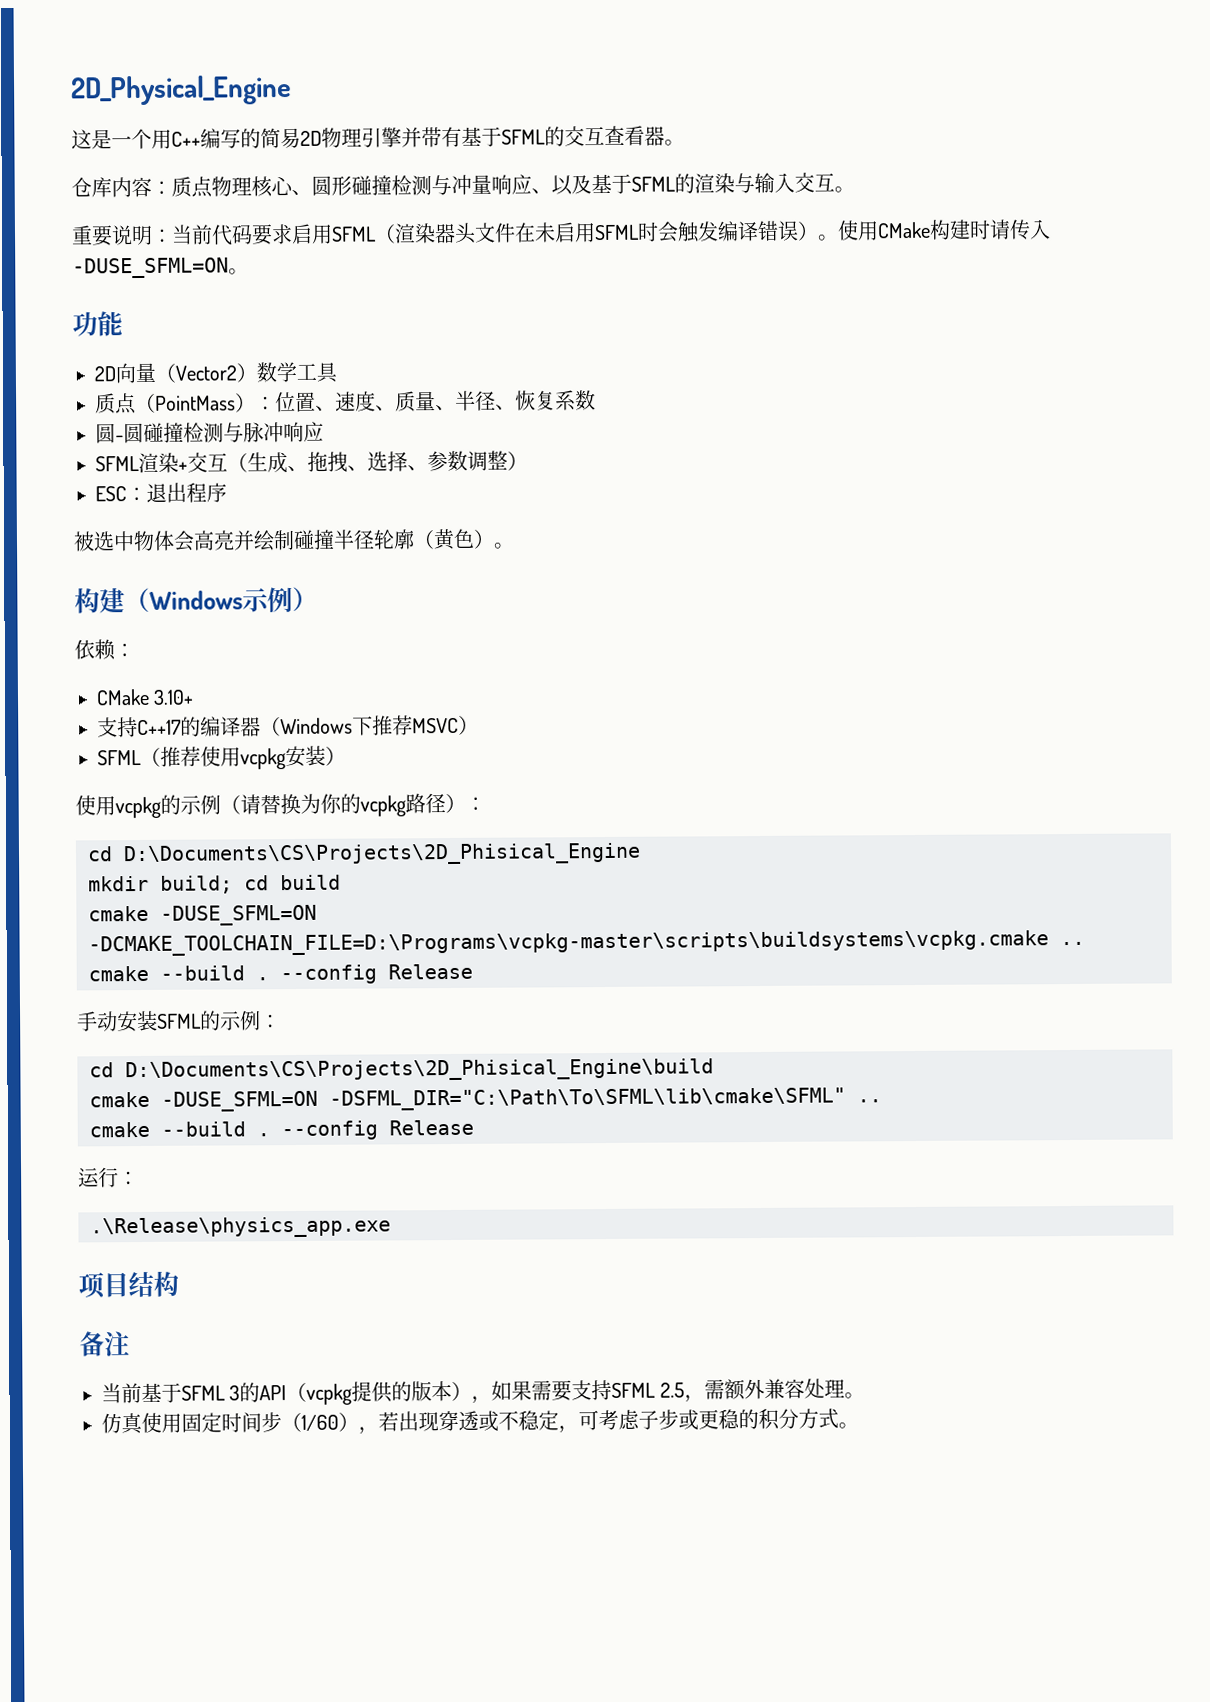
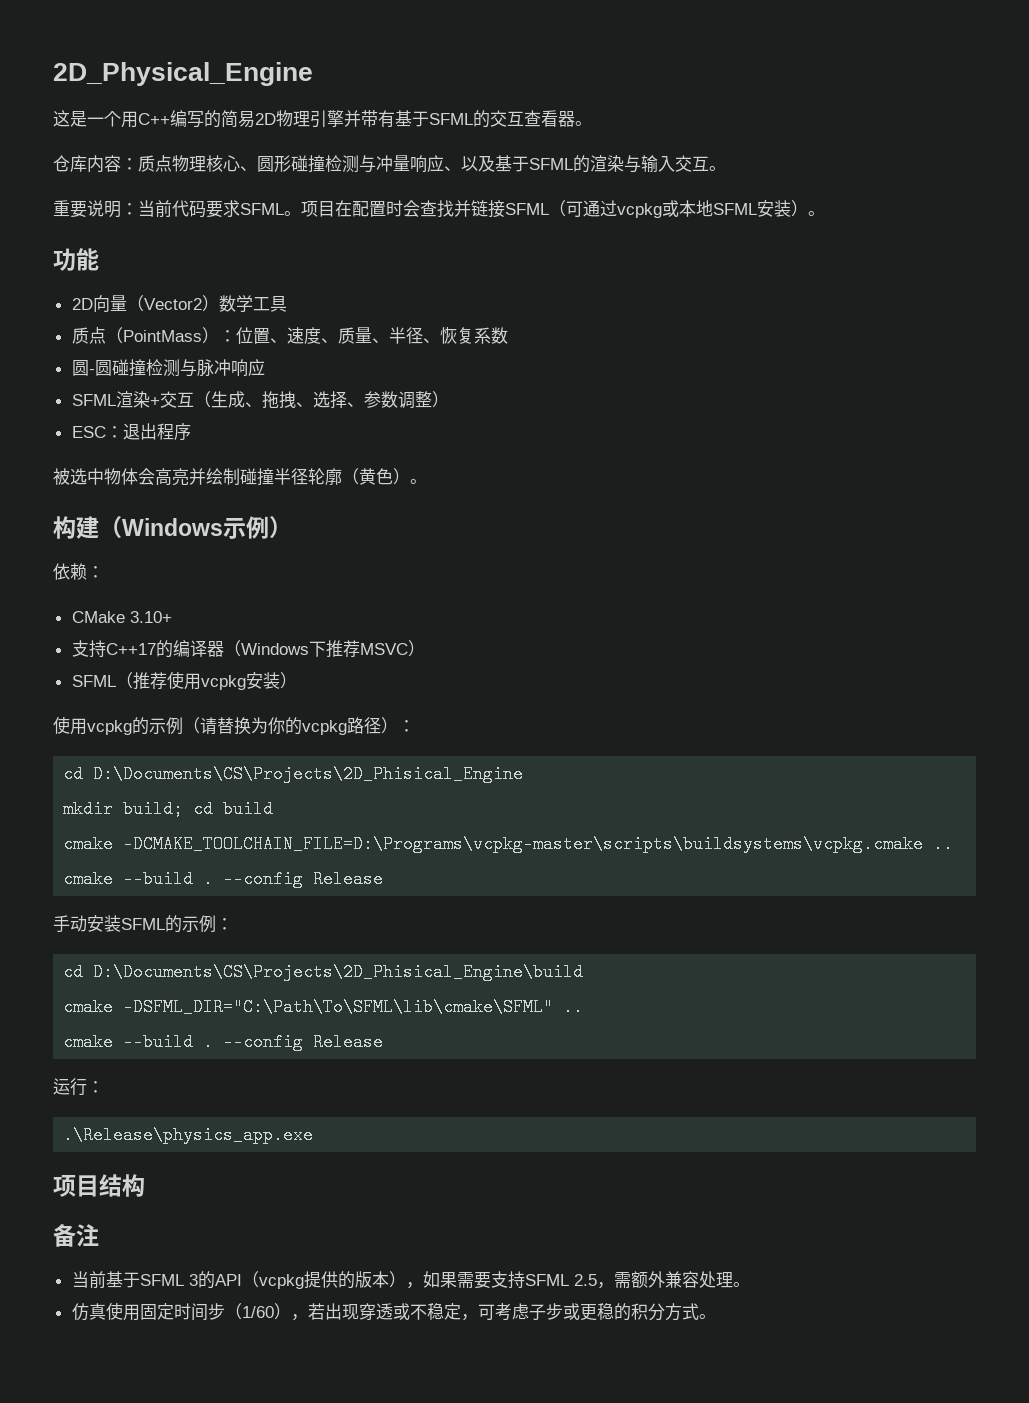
[291,219,1051,245] [72,257,229,279] 启用SFML（渲染器头文件在未启用SFML时会触发编译错误）。使用CMake构建时请传入-DUSE_SFML=ON -> [240,200,808,218] SFML。项目在配置时会查找并链接SFML（可通过vcpkg或本地SFML安装）
[160,904,317,926] -DUSE_SFML=ON -> (114, 844) none
[161,1090,318,1112] -DUSE_SFML=ON -> (114, 1007) none

